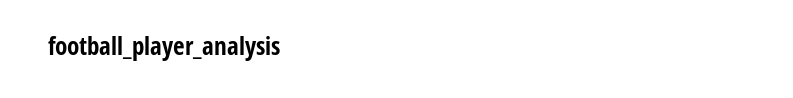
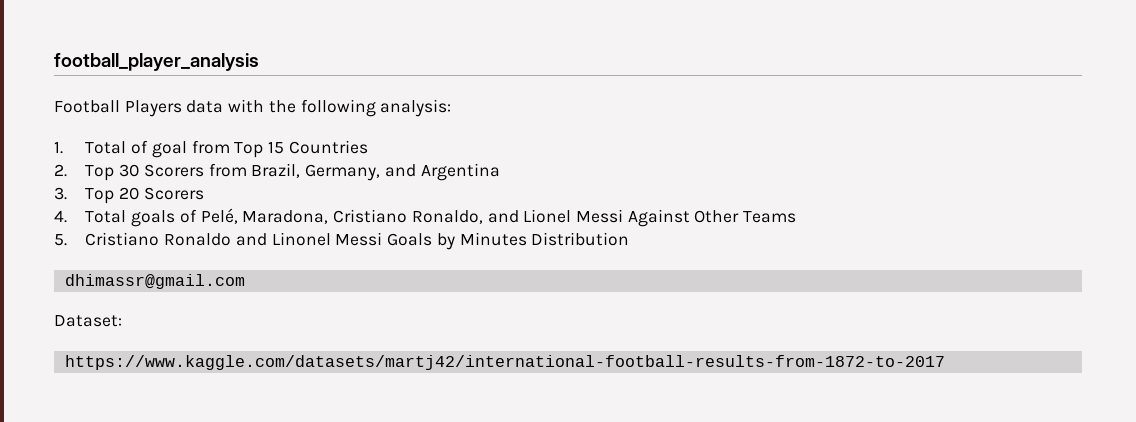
(280, 48) none -> [54,99,452,117] [54,140,368,158] [54,163,500,181] [54,187,204,204] [54,208,797,227] [54,232,630,250] [64,274,245,289] [54,315,122,327] [64,355,945,370] // Football Players data with the following analysis: // 1. Total of goal from Top 15 Countries // 2. Top 30 Scorers from Brazil, Germany, and Argentina // 3. Top 20 Scorers // 4. Total goals of Pelé, Maradona, Cristiano Ronaldo, and Lionel Messi Against Other Teams // 5. Cristiano Ronaldo and Linonel Messi Goals by Minutes Distribution // dhimassr@gmail.com // Dataset: // https://www.kaggle.com/datasets/martj42/international-football-results-from-1872-to-2017

